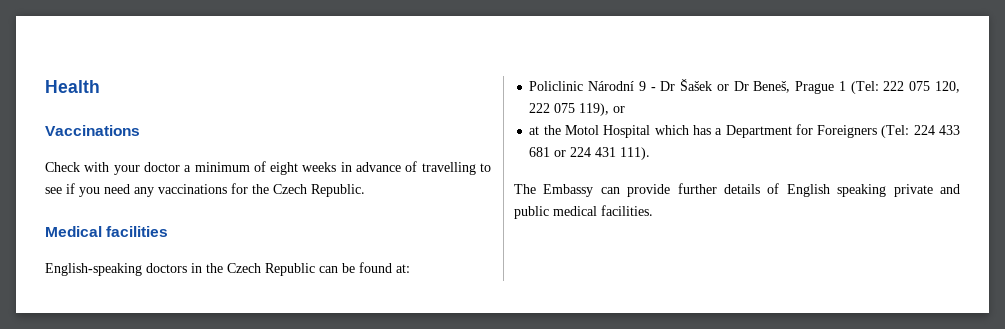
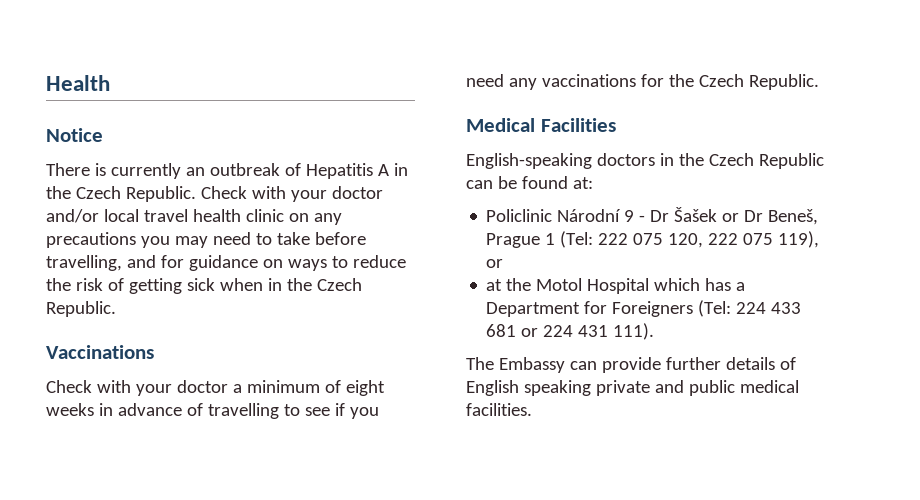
(100, 86) none -> [46,128,103,142] [46,163,408,179] [46,186,383,202] [46,209,342,225] [46,232,366,248] [46,255,406,271] [46,278,362,294] [46,301,116,317] // Notice // There is currently an outbreak of Hepatitis A in the Czech Republic. Check with your doctor and/or local travel health clinic on any precautions you may need to take before travelling, and for guidance on ways to reduce the risk of getting sick when in the Czech Republic.
[106,226,169,237] facilities -> [540,118,616,132] Facilities

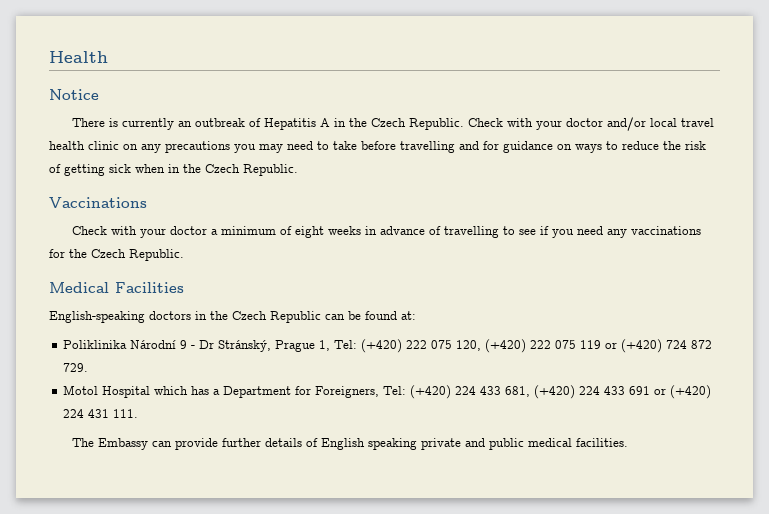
[46,255,122,271] travelling, -> [400,141,455,153] travelling
[486,209,553,222] Policlinic -> [63,340,128,349] Poliklinika
[674,207,819,225] [486,231,594,248] Šašek or Dr Beneš, Prague 1 (Tel: -> [218,339,403,353] Stránský, Prague 1, Tel: (+420)
[708,231,820,248] [486,259,504,268] [486,278,532,291] 222 075 119), or // at the -> [485,339,713,353] [63,363,89,372] (+420) 222 075 119 or (+420) 724 872 729. //
[612,300,802,317] [486,324,539,337] Foreigners (Tel: 224 433 681 or -> [315,385,712,399] Foreigners, Tel: (+420) 224 433 681, (+420) 224 433 691 or (+420)
[613,323,655,340] 111). -> [113,409,139,418] 111.

